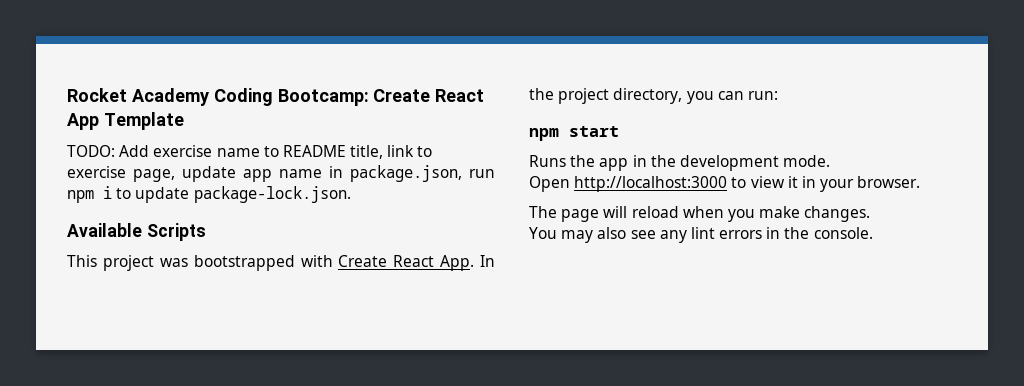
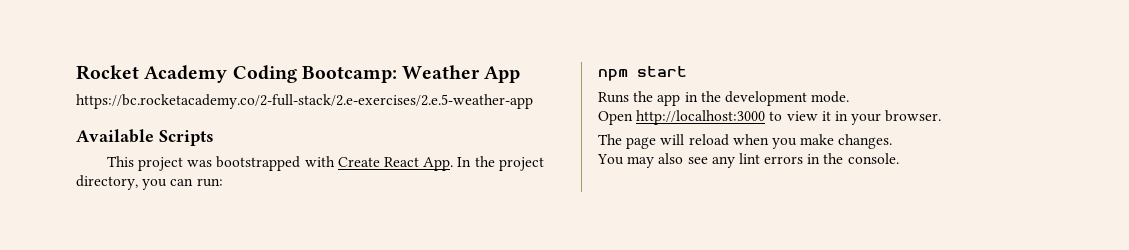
[373,89,485,102] Create React -> [402,65,481,79] Weather
[103,112,184,130] [67,145,433,159] [67,165,495,182] [67,186,351,203] Template // TODO: Add exercise name to README title, link to exercise page, update app name in package.json, run npm i to update package-lock.json. -> [76,94,533,109] // https://bc.rocketacademy.co/2-full-stack/2.e-exercises/2.e.5-weather-app

